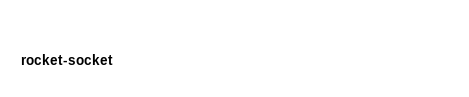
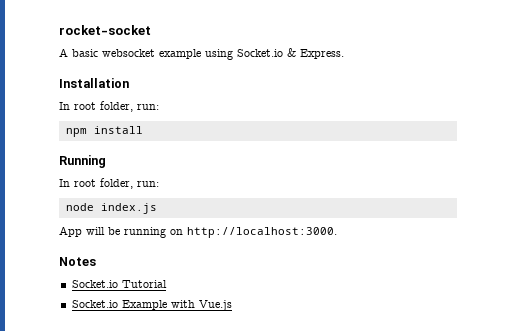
(113, 59) none -> [59,48,344,60] [59,78,129,88] [59,101,159,112] [65,126,143,137] [59,155,106,168] [59,178,159,189] [65,203,157,214] [59,226,337,238] [59,257,96,266] [71,280,167,288] [71,300,232,311] // A basic websocket example using Socket.io & Express. // Installation // In root folder, run: // npm install // Running // In root folder, run: // node index.js // App will be running on http://localhost:3000. // Notes // Socket.io Tutorial // Socket.io Example with Vue.js

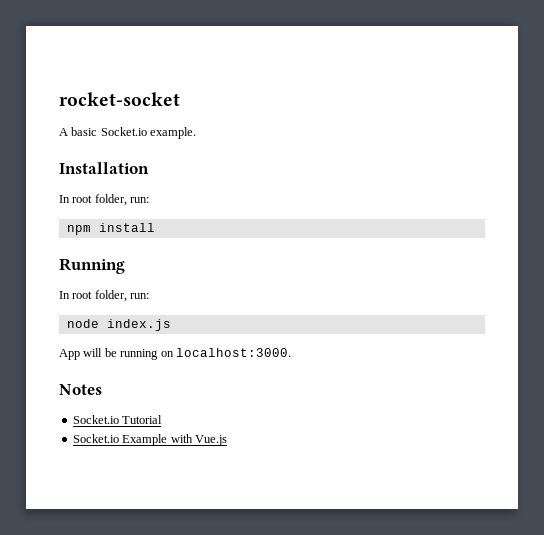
[102,48,344,60] websocket example using Socket.io & Express. -> [100,127,197,139] Socket.io example.
[187,227,337,238] http://localhost:3000. -> [175,348,291,357] localhost:3000.

